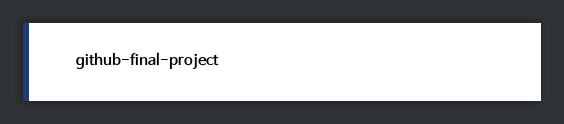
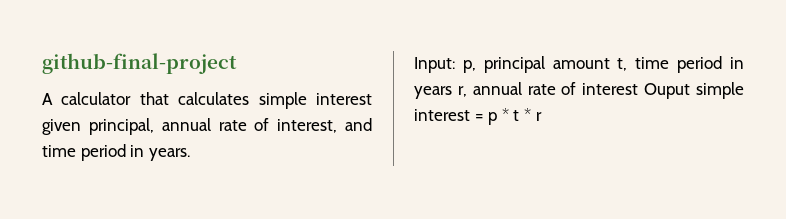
(219, 61) none -> [42,92,372,109] [42,118,372,135] [42,144,190,161] [414,56,744,73] [414,82,744,99] [414,108,542,125] // A calculator that calculates simple interest given principal, annual rate of interest, and time period in years. // Input: p, principal amount t, time period in years r, annual rate of interest Ouput simple interest = p * t * r

